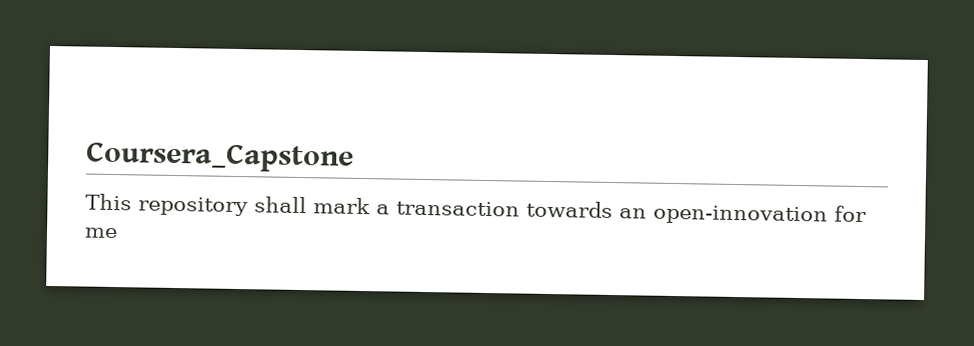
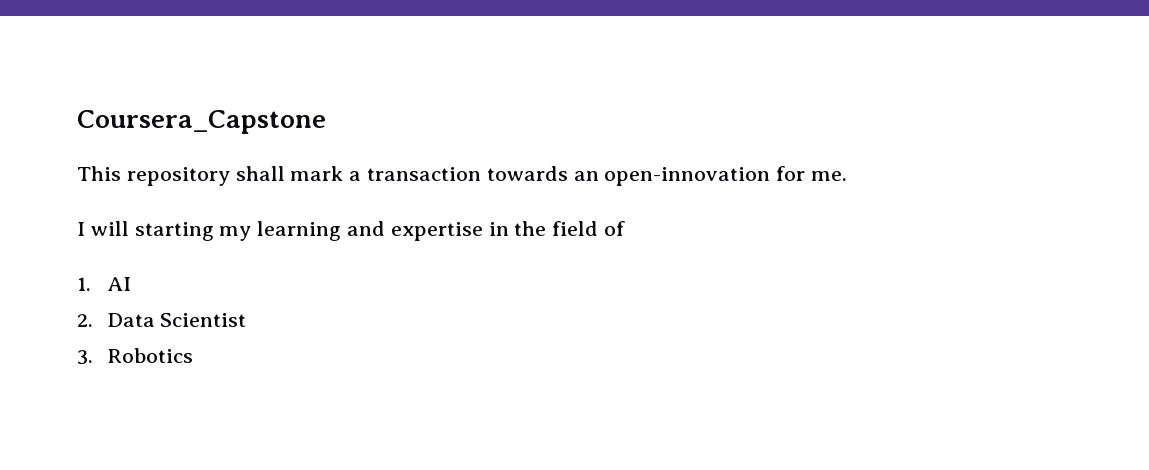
[84,227,118,239] me -> [811,171,848,181] [77,221,626,241] [77,277,131,291] [77,313,247,327] [77,348,193,365] me. // I will starting my learning and expertise in the field of // 1. AI // 2. Data Scientist // 3. Robotics

